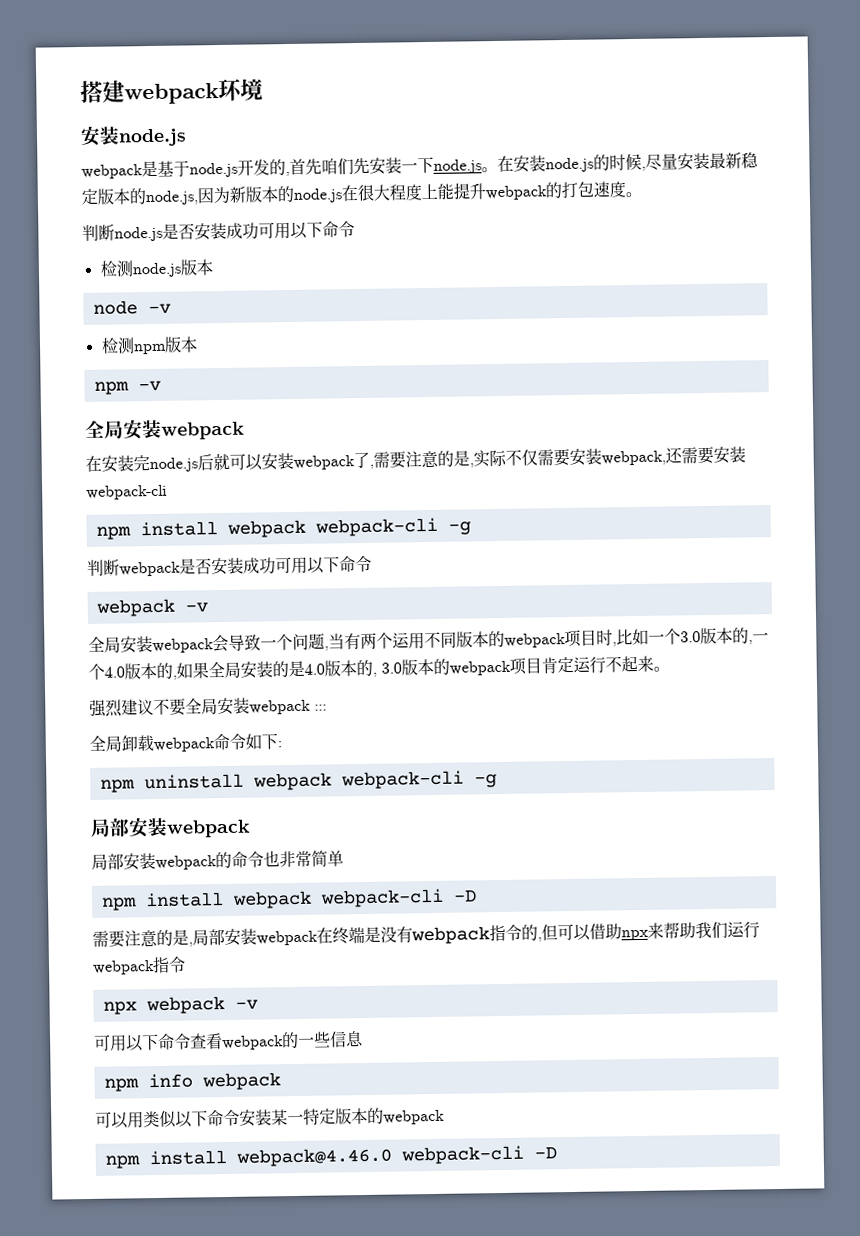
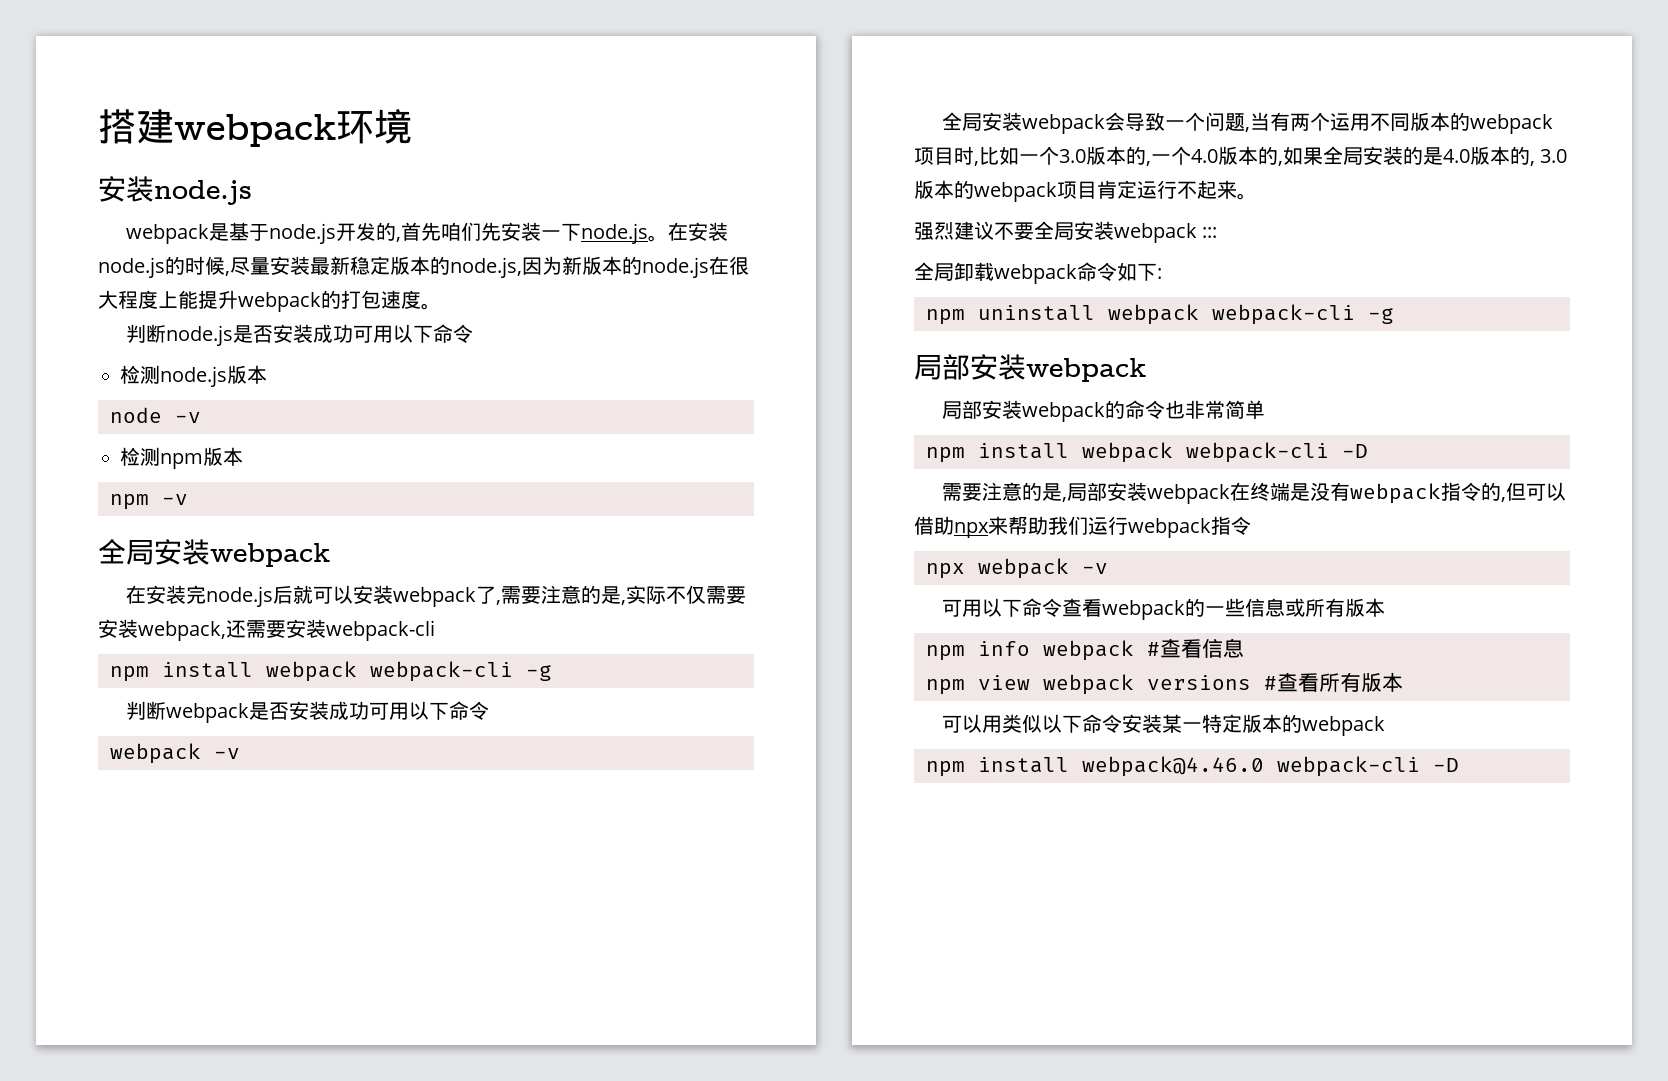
(364, 1039) none -> [1284,598,1385,617] 或所有版本
(281, 1081) none -> [1147,638,1244,658] [926,672,1403,695] #查看信息 // npm view webpack versions #查看所有版本

